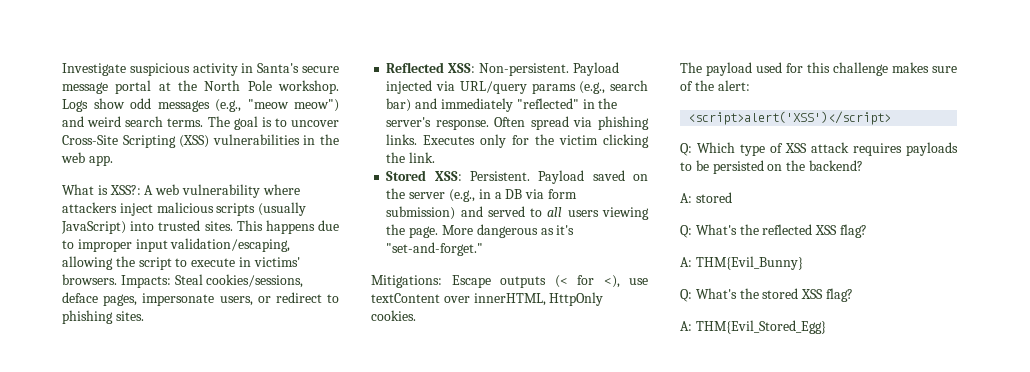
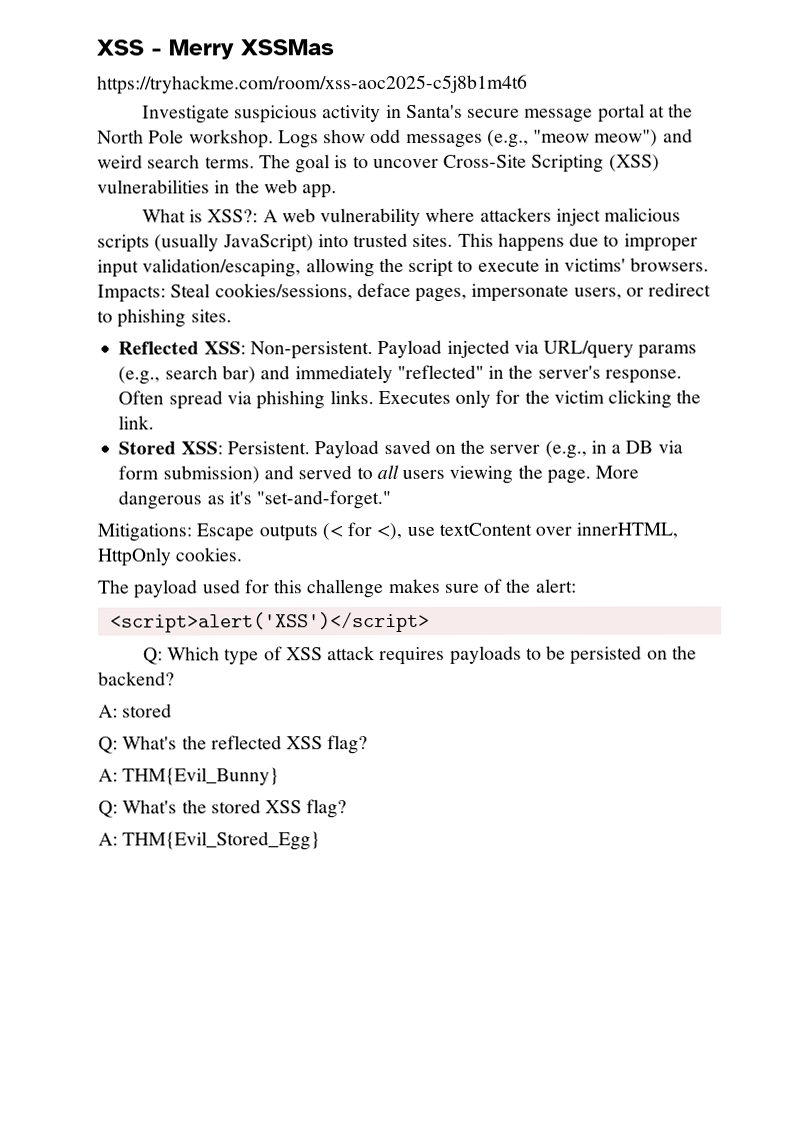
(62, 69) none -> [96,39,335,60] [97,74,528,95] XSS - Merry XSSMas // https://tryhackme.com/room/xss-aoc2025-c5j8b1m4t6 //

